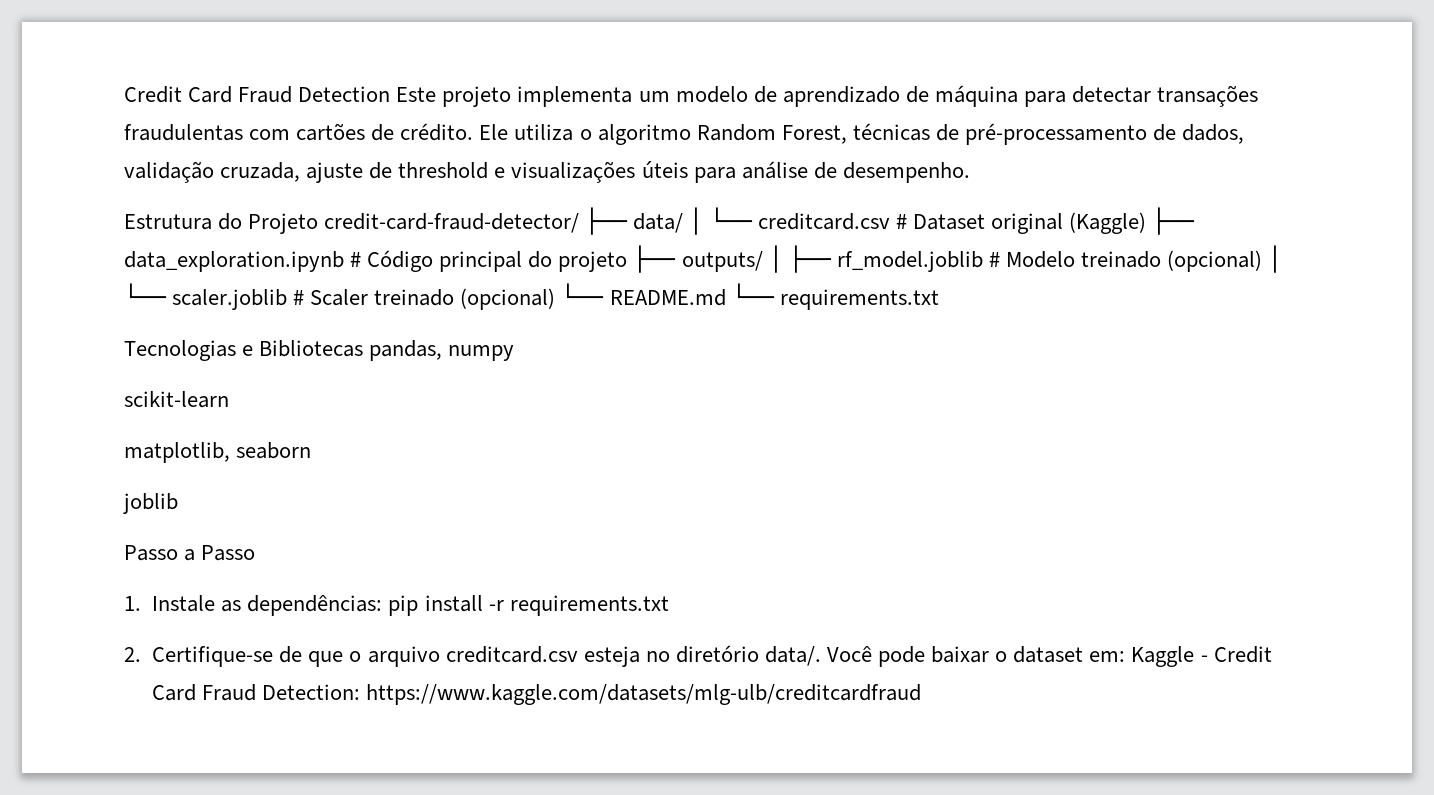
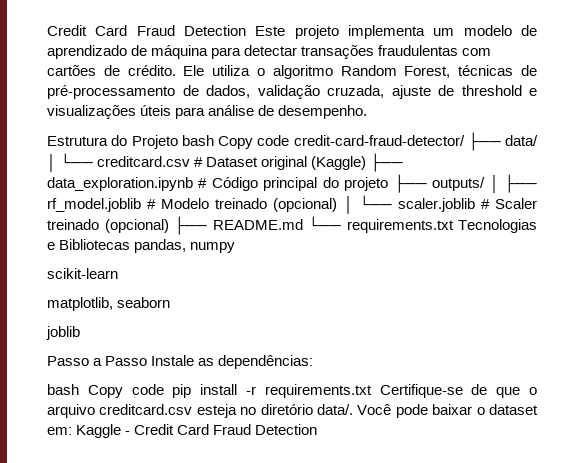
(319, 223) none -> [181,135,290,149] bash Copy code
[561,283,605,305] └── -> [174,216,207,235] ├──
(939, 299) // -> (454, 226) none
[124,596,141,611] // 1. -> (148, 361) none
(383, 605) none -> [47,384,164,398] // bash Copy code
[124,647,141,662] // 2. -> (372, 391) none
[262,684,922,705] Detection: https://www.kaggle.com/datasets/mlg-ulb/creditcardfraud -> [255,424,318,435] Detection

